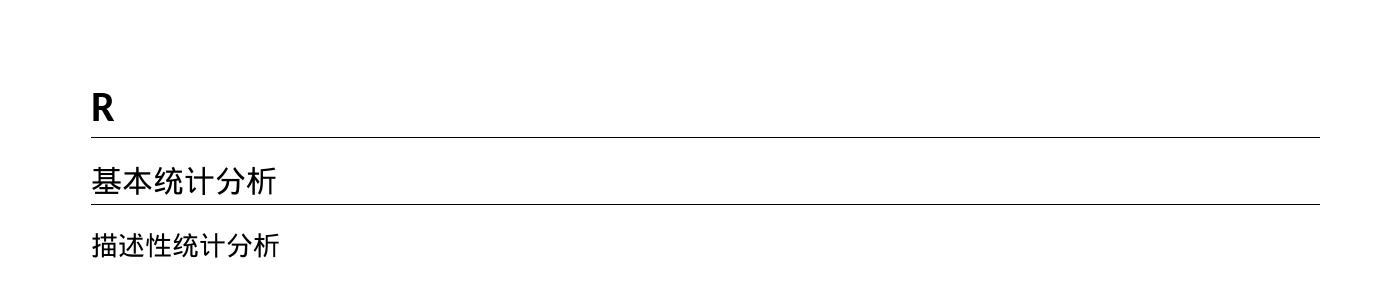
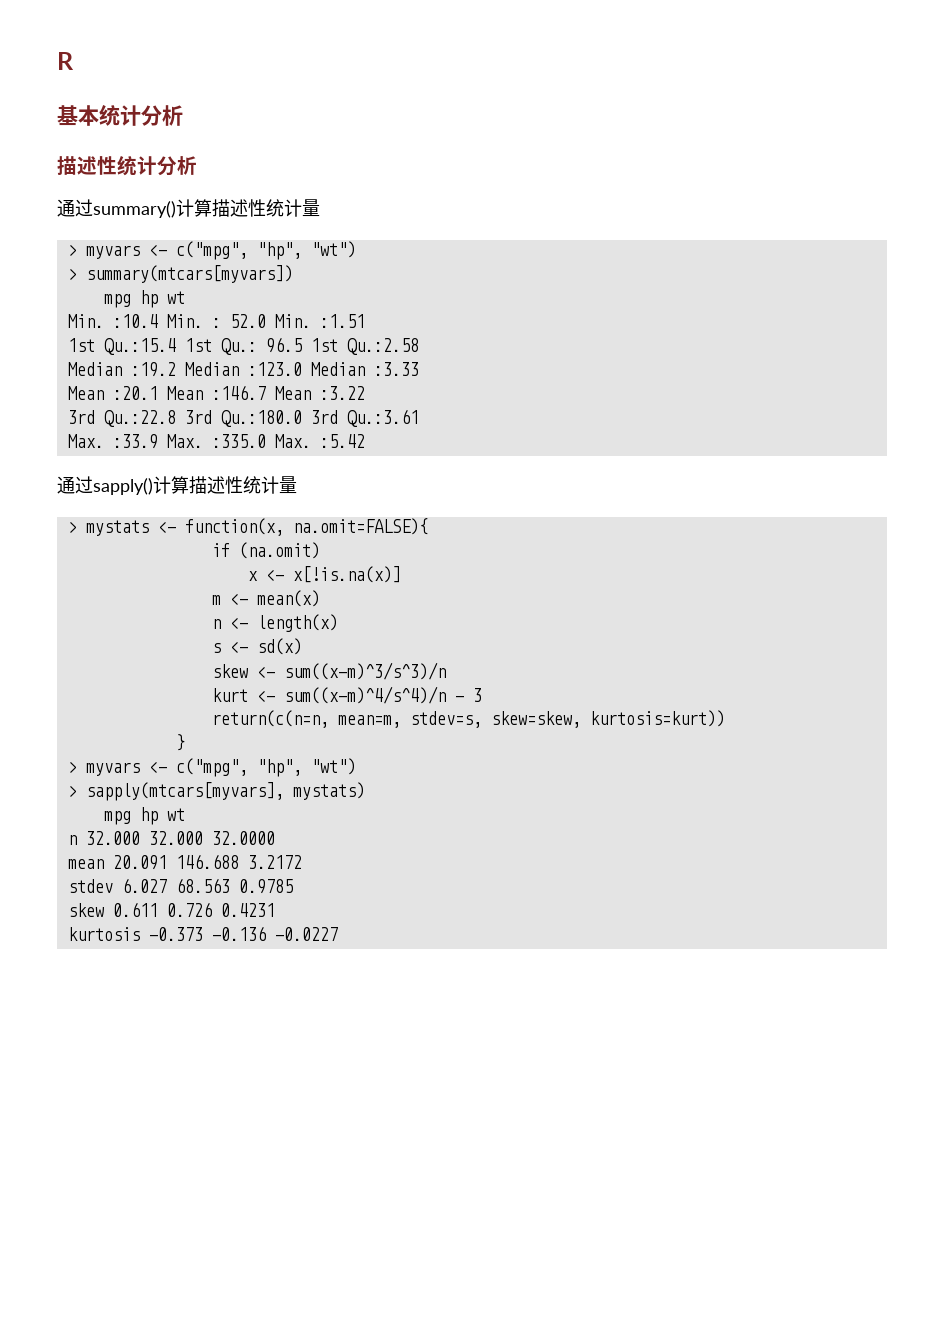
(280, 245) none -> [57,199,320,218] [67,241,356,260] [67,265,293,283] [103,290,185,308] [67,314,365,328] [67,337,419,355] [67,362,419,377] [67,385,365,400] [67,409,419,427] [67,434,365,449] [57,476,297,495] [67,518,428,536] [211,542,320,559] [247,566,401,583] [211,590,320,607] [211,614,338,632] [211,638,302,655] [211,662,446,680] [211,686,482,704] [211,710,725,728] [175,734,185,751] [67,758,356,777] [67,782,365,801] [103,807,185,825] [67,831,275,845] [67,854,302,870] [67,878,293,894] [67,902,275,917] [67,926,338,941] // 通过summary()计算描述性统计量 // > myvars <- c("mpg", "hp", "wt") // > summary(mtcars[myvars]) // mpg hp wt // Min. :10.4 Min. : 52.0 Min. :1.51 // 1st Qu.:15.4 1st Qu.: 96.5 1st Qu.:2.58 // Median :19.2 Median :123.0 Median :3.33 // Mean :20.1 Mean :146.7 Mean :3.22 // 3rd Qu.:22.8 3rd Qu.:180.0 3rd Qu.:3.61 // Max. :33.9 Max. :335.0 Max. :5.42 // 通过sapply()计算描述性统计量 // > mystats <- function(x, na.omit=FALSE){ // if (na.omit) // x <- x[!is.na(x)] // m <- mean(x) // n <- length(x) // s <- sd(x) // skew <- sum((x-m)^3/s^3)/n // kurt <- sum((x-m)^4/s^4)/n - 3 // return(c(n=n, mean=m, stdev=s, skew=skew, kurtosis=kurt)) // } // > myvars <- c("mpg", "hp", "wt") // > sapply(mtcars[myvars], mystats) // mpg hp wt // n 32.000 32.000 32.0000 // mean 20.091 146.688 3.2172 // stdev 6.027 68.563 0.9785 // skew 0.611 0.726 0.4231 // kurtosis -0.373 -0.136 -0.0227

